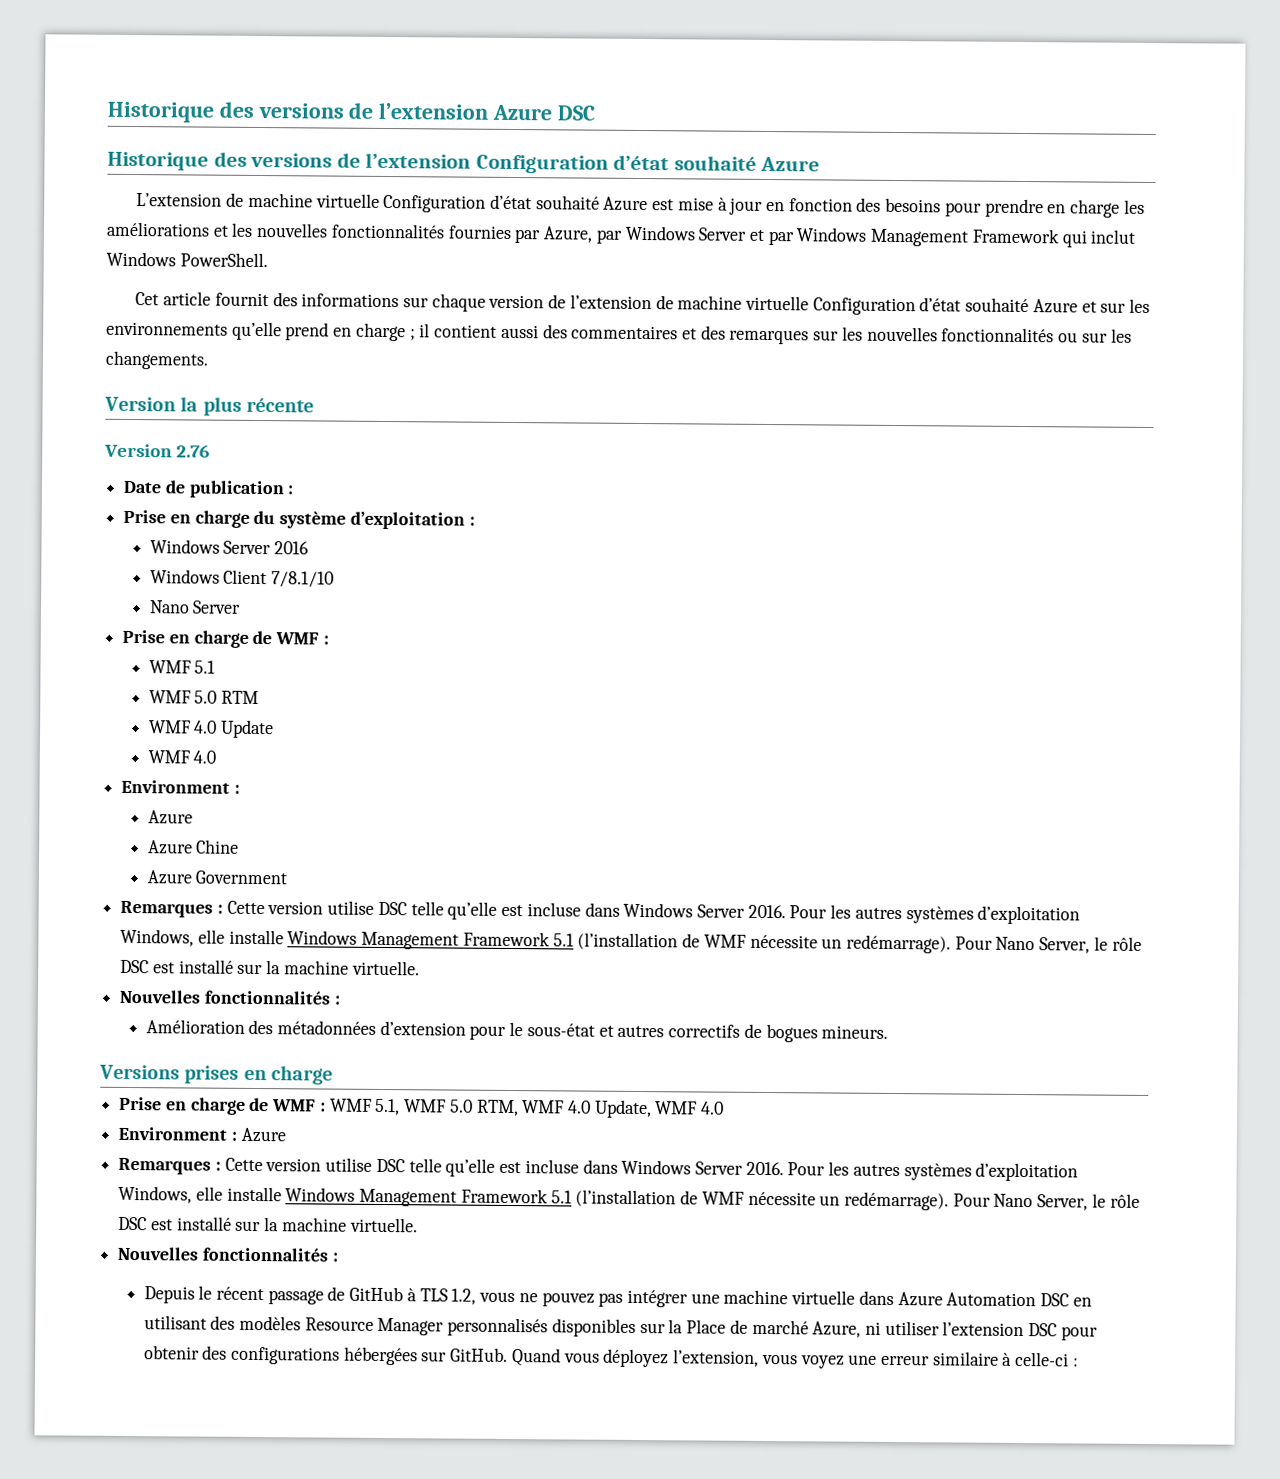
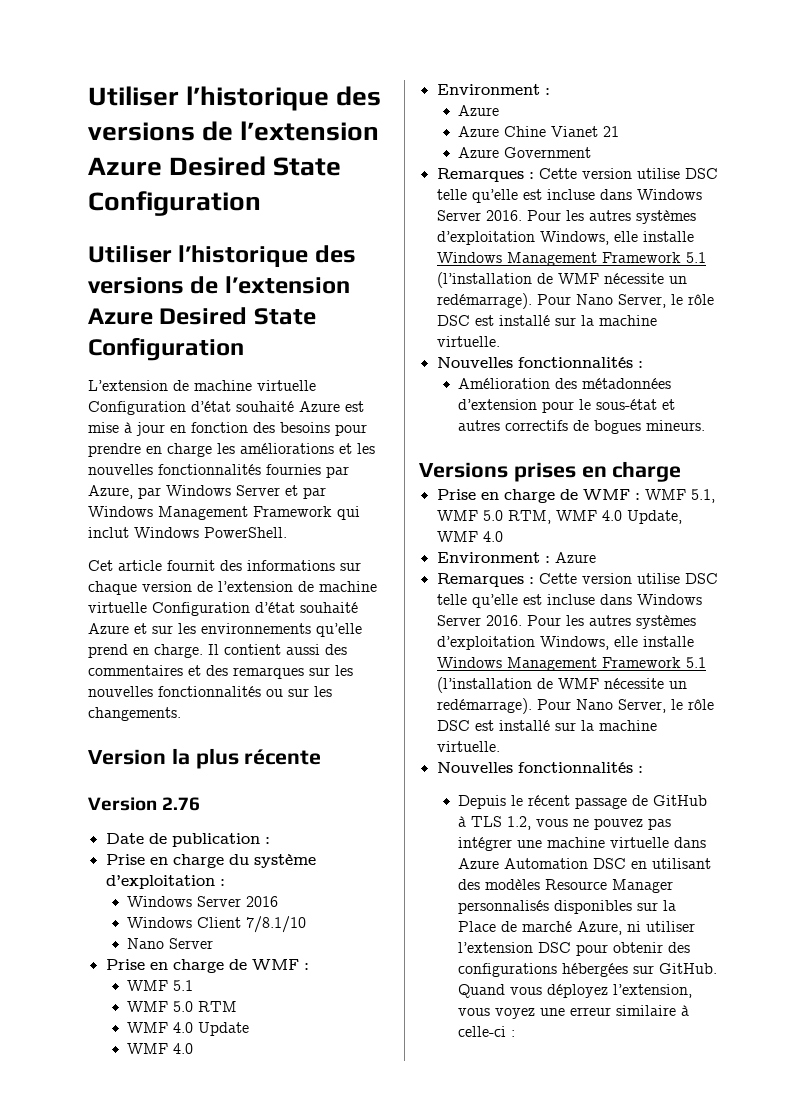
[107,101,595,123] [107,151,821,174] Historique des versions de l’extension Azure DSC // Historique des versions de l’extension Configuration d’état souhaité Azure -> [88,86,382,111] [88,121,380,141] [88,156,342,176] [88,191,261,216] [88,245,356,267] [88,276,350,294] [88,307,316,325] [88,337,244,361] Utiliser l’historique des versions de l’extension Azure Desired State Configuration // Utiliser l’historique des versions de l’extension Azure Desired State Configuration
[355,322,431,342] charge ; il -> [154,644,219,658] charge. Il
(240, 846) none -> [551,126,620,137] Vianet 21

